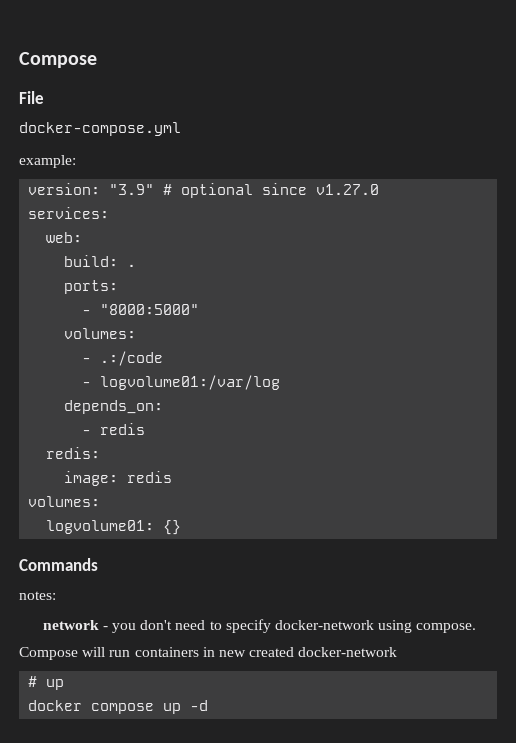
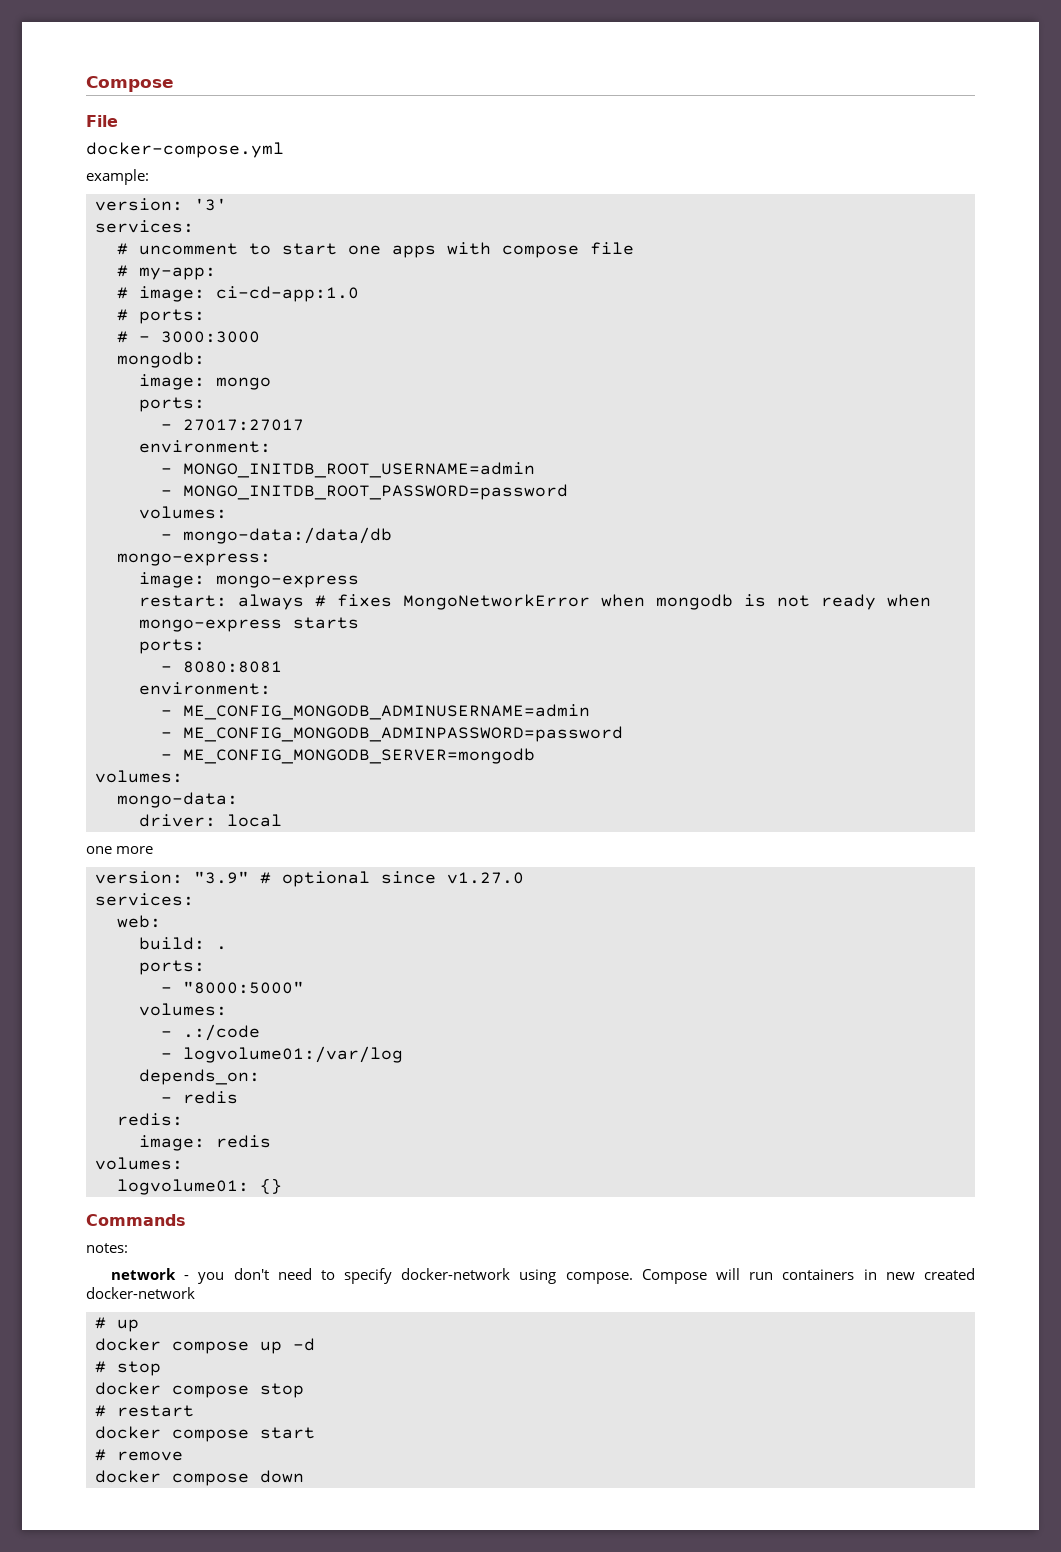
(76, 161) none -> [95,198,227,211] [95,220,194,233] [117,242,634,258] [117,265,216,280] [117,286,359,302] [117,309,205,324] [117,331,260,343] [117,352,205,368] [139,374,271,390] [139,397,205,412] [161,419,304,431] [139,440,271,453] [161,462,535,478] [161,484,568,500] [139,506,227,519] [161,527,392,544] [117,553,271,566] [139,572,359,588] [139,594,931,610] [139,617,359,632] [139,639,205,654] [161,661,282,673] [139,682,271,695] [161,704,590,720] [161,726,623,742] [161,748,535,764] [95,770,183,783] [117,792,238,808] [139,814,282,827] [86,846,154,854] // version: '3' // services: // # uncomment to start one apps with compose file // # my-app: // # image: ci-cd-app:1.0 // # ports: // # - 3000:3000 // mongodb: // image: mongo // ports: // - 27017:27017 // environment: // - MONGO_INITDB_ROOT_USERNAME=admin // - MONGO_INITDB_ROOT_PASSWORD=password // volumes: // - mongo-data:/data/db // mongo-express: // image: mongo-express // restart: always # fixes MongoNetworkError when mongodb is not ready when mongo-express starts // ports: // - 8080:8081 // environment: // - ME_CONFIG_MONGODB_ADMINUSERNAME=admin // - ME_CONFIG_MONGODB_ADMINPASSWORD=password // - ME_CONFIG_MONGODB_SERVER=mongodb // volumes: // mongo-data: // driver: local // one more
(209, 705) none -> [95,1361,161,1376] [95,1382,304,1398] [95,1405,194,1417] [95,1426,315,1442] [95,1449,183,1461] [95,1470,304,1486] // # stop // docker compose stop // # restart // docker compose start // # remove // docker compose down

